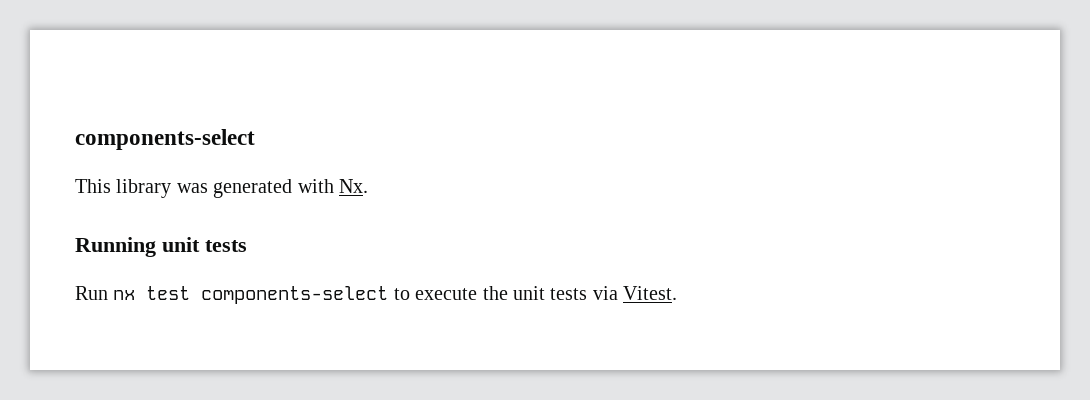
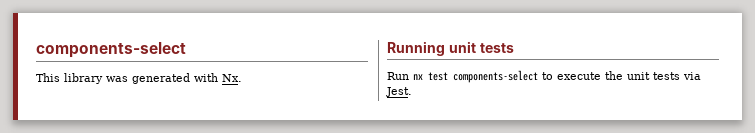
[623,286,678,300] Vitest. -> [386,87,412,97] Jest.

